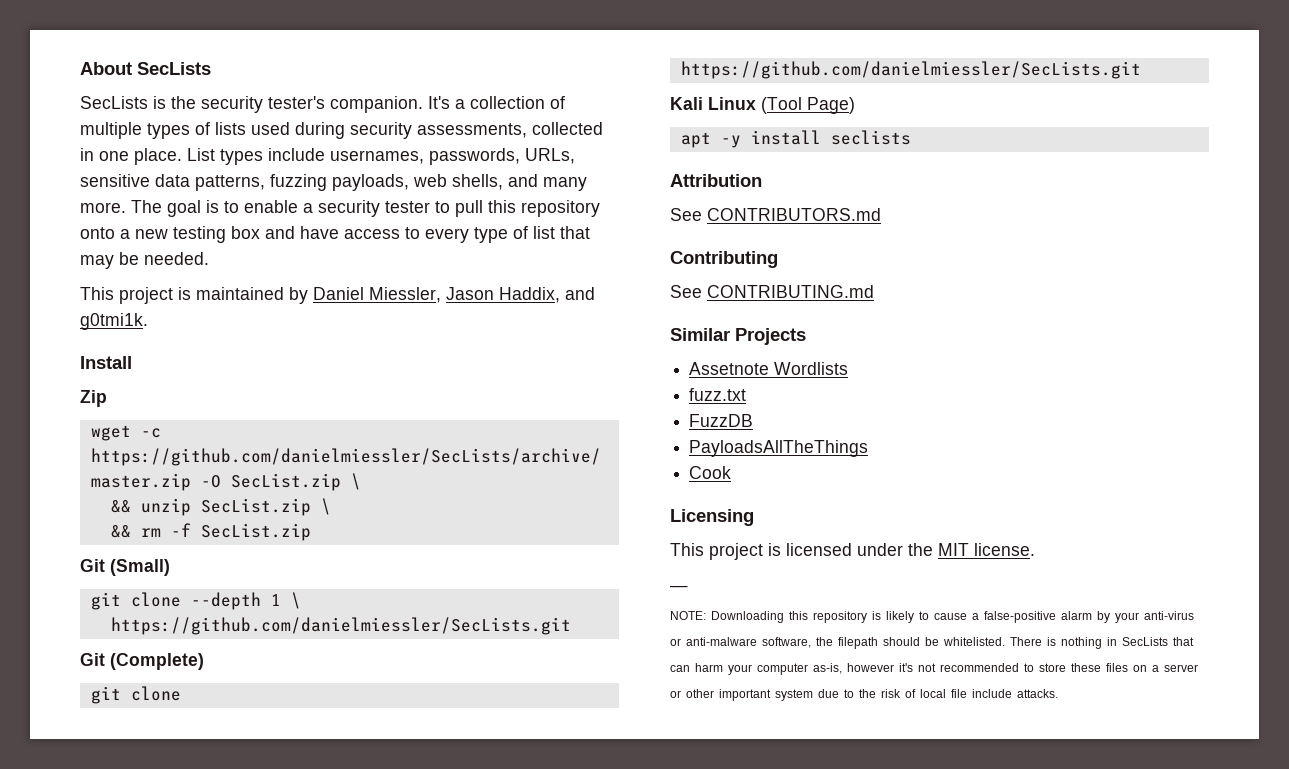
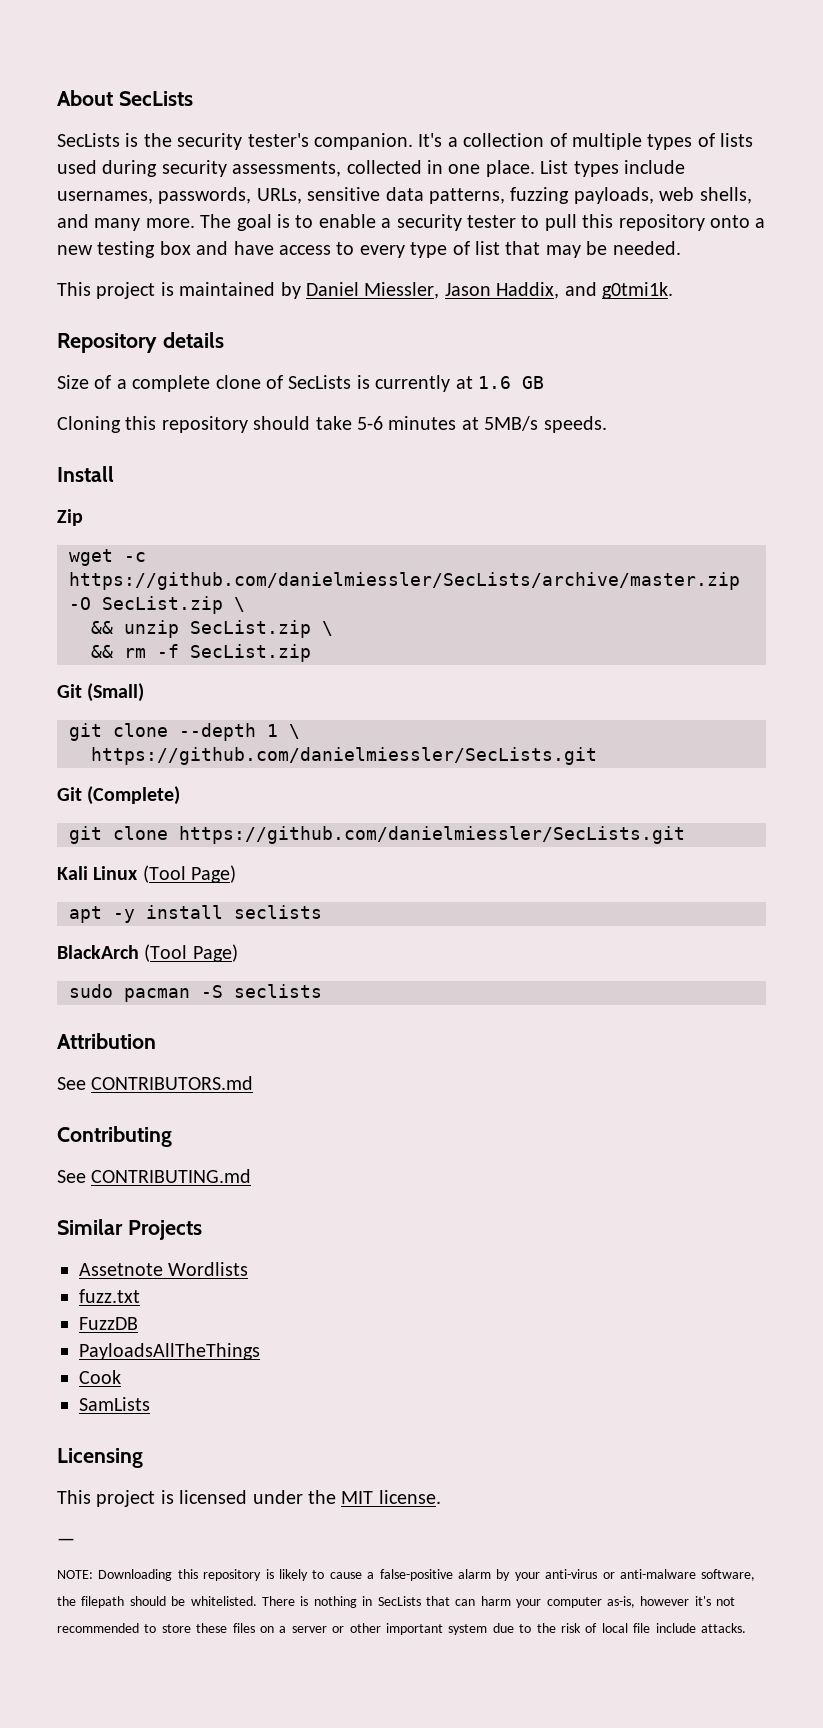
(148, 321) none -> [57,332,224,353] [57,375,544,392] [57,416,607,433] // Repository details // Size of a complete clone of SecLists is currently at 1.6 GB // Cloning this repository should take 5-6 minutes at 5MB/s speeds.
(911, 137) none -> [57,944,238,962] [69,984,322,1002] // BlackArch (Tool Page) // sudo pacman -S seclists
(732, 472) none -> [79,1397,150,1411] // SamLists

